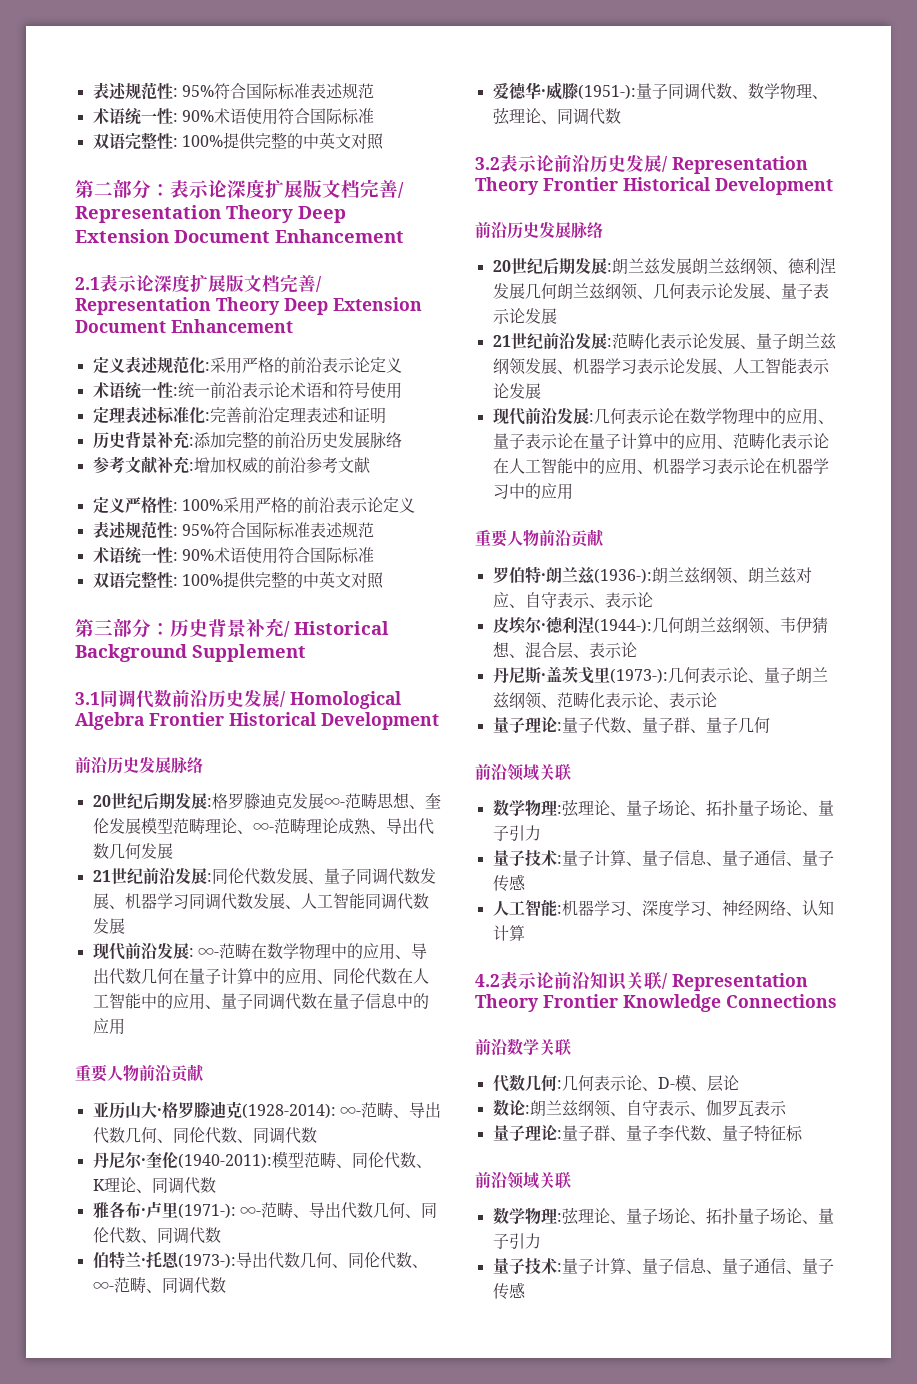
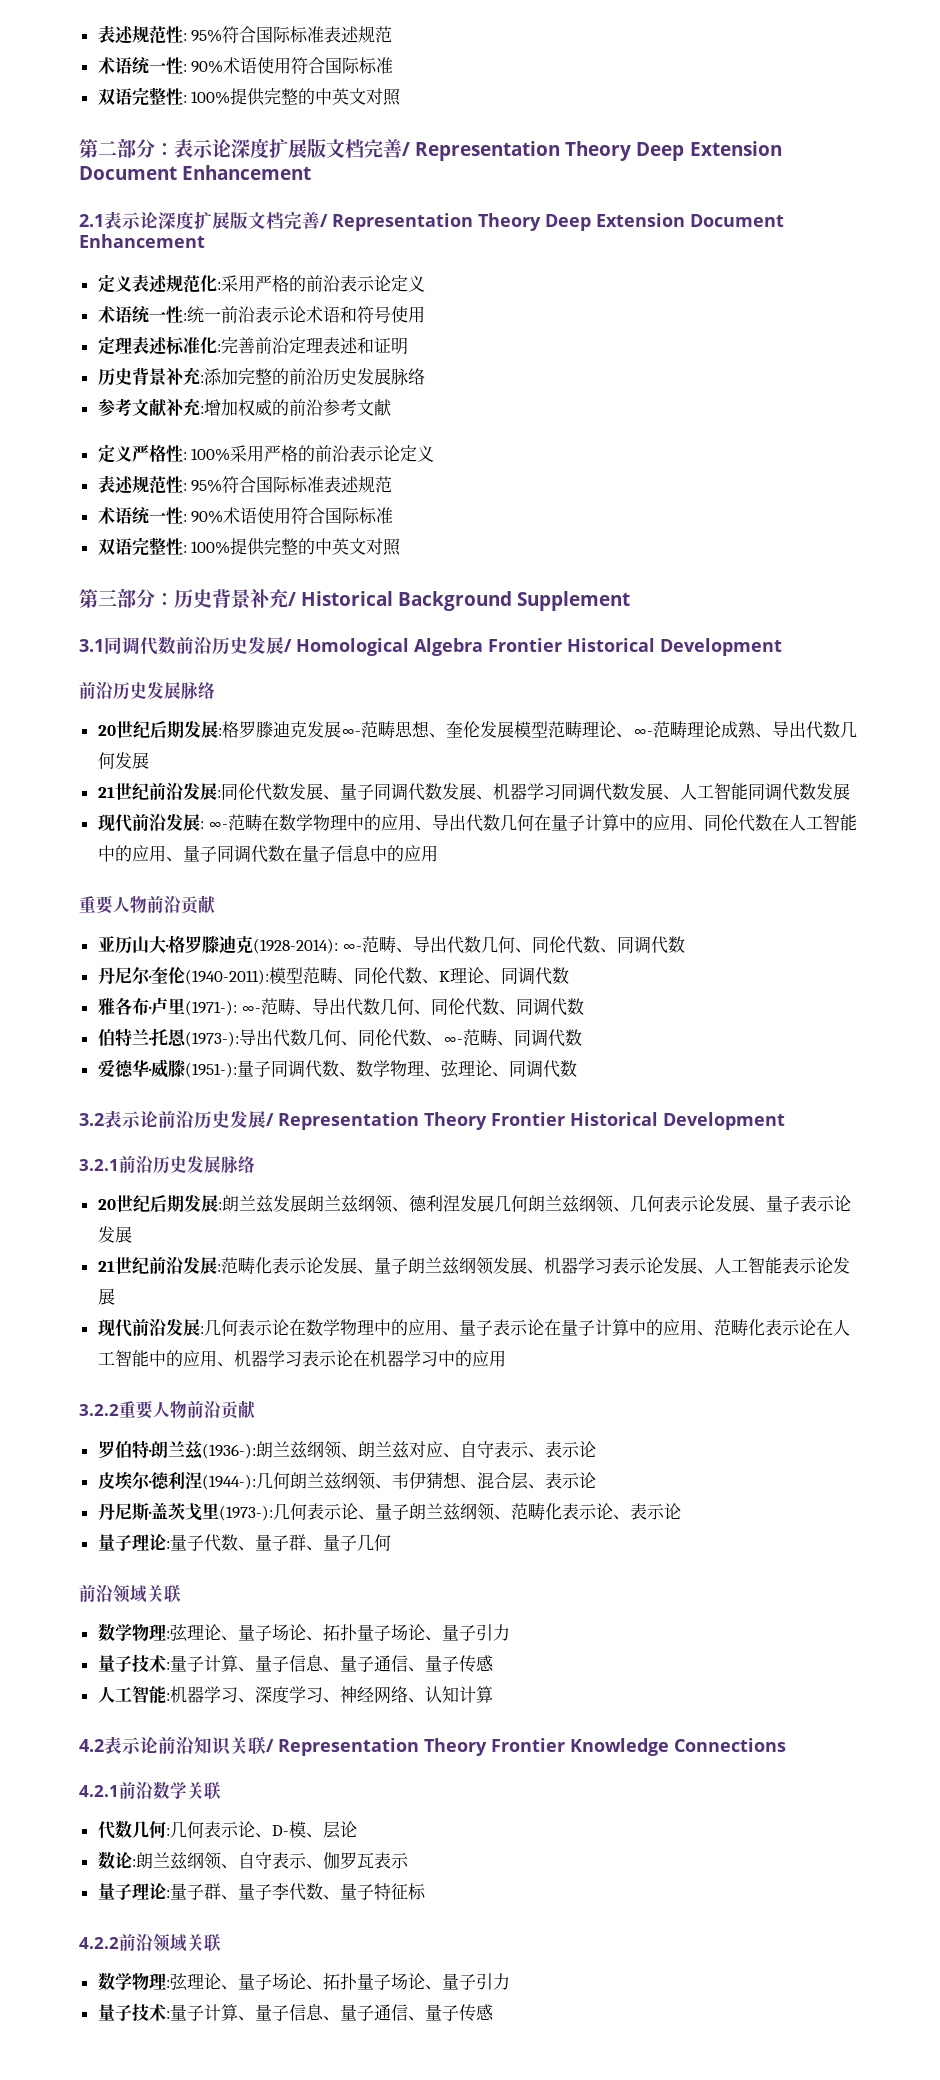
(833, 186) none -> [79,1159,119,1171] 3.2.1
(573, 491) none -> [79,1404,119,1416] 3.2.2
(837, 1001) none -> [79,1785,119,1797] 4.2.1
(803, 1133) none -> [79,1937,119,1949] 4.2.2

